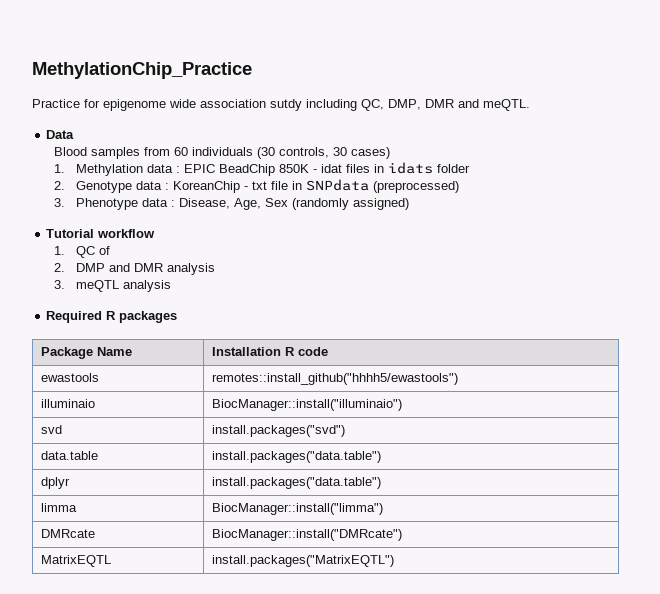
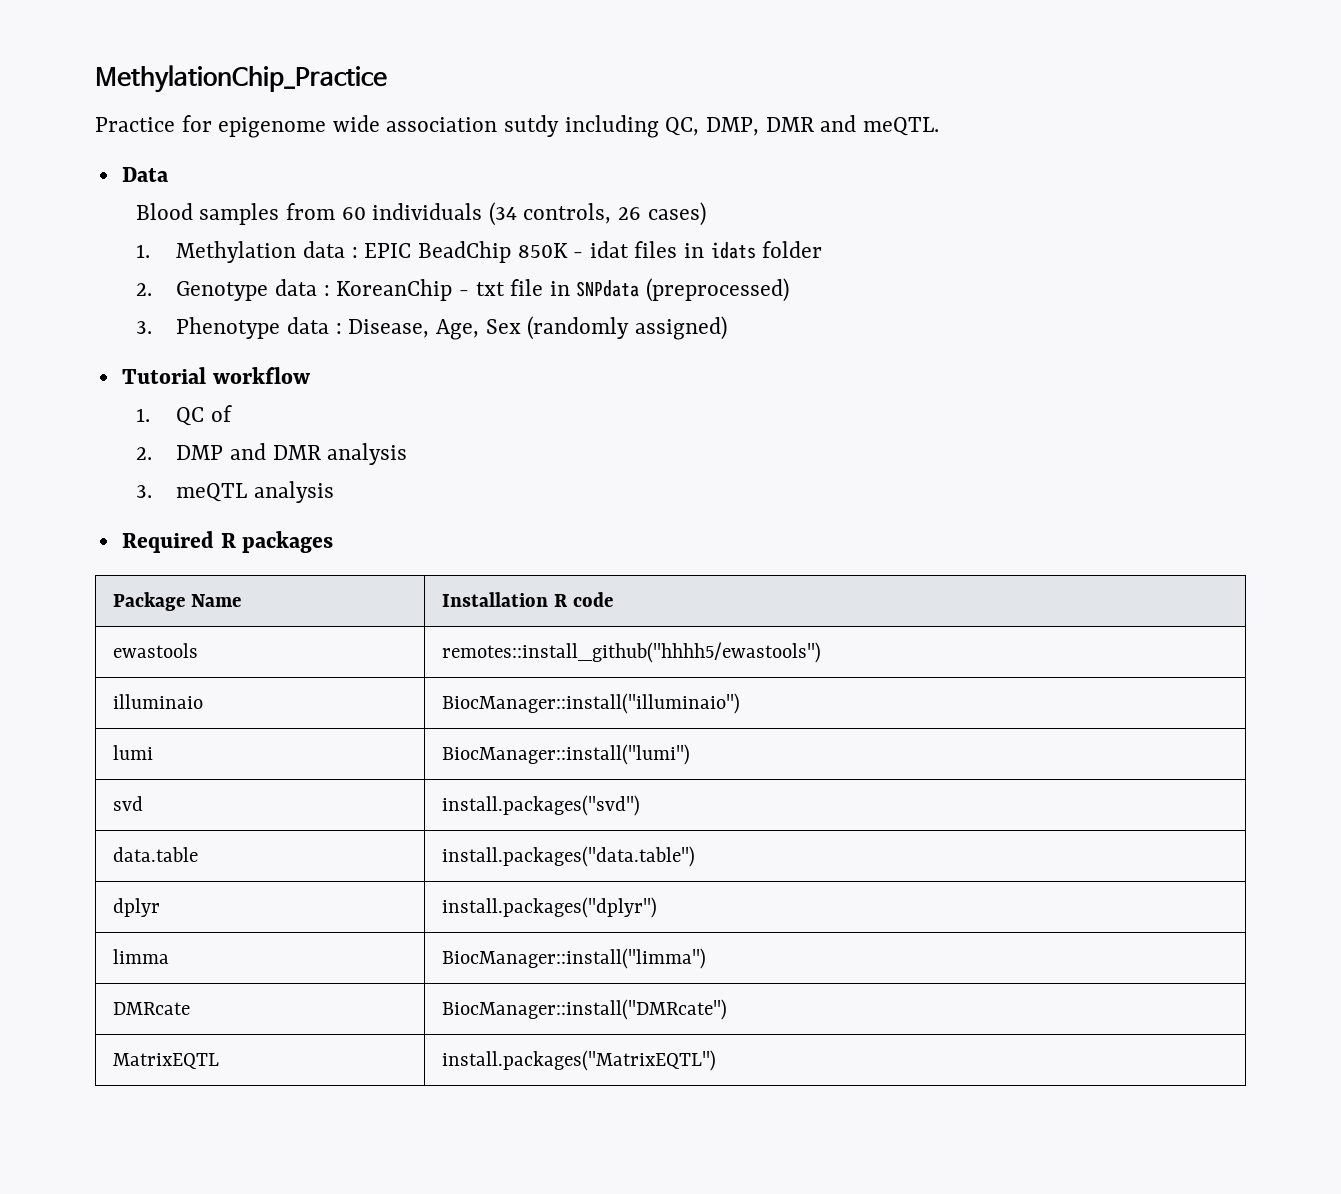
[257,147,348,159] (30 controls, 30 -> [488,202,642,226] (34 controls, 26
(402, 405) none -> [113,745,154,760] [442,744,691,765] // lumi | BiocManager::install("lumi")
[211,477,381,489] install.packages("data.table") -> [442,897,658,918] install.packages("dplyr")

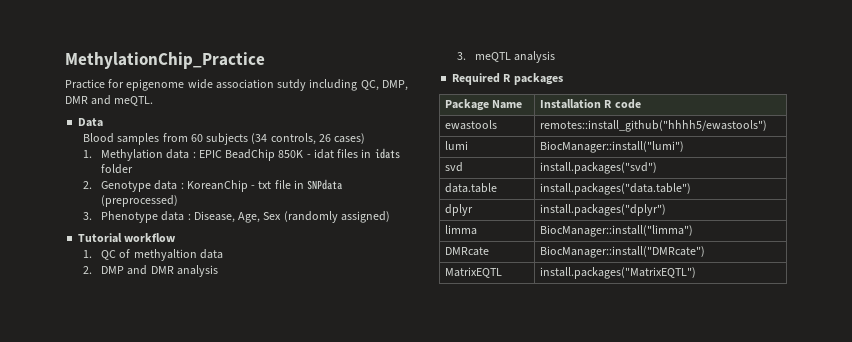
[372,203,483,220] individuals -> [206,133,249,145] subjects
(233, 413) none -> [133,249,223,261] methyaltion data
[113,694,204,709] [442,693,741,714] // illuminaio | BiocManager::install("illuminaio") -> (768, 126) none

